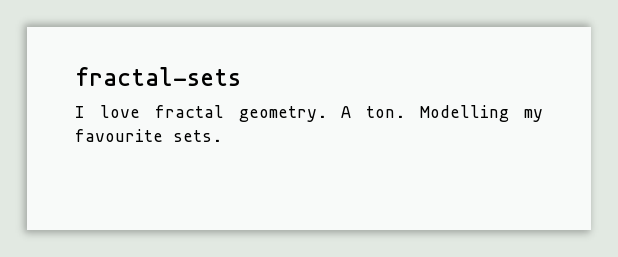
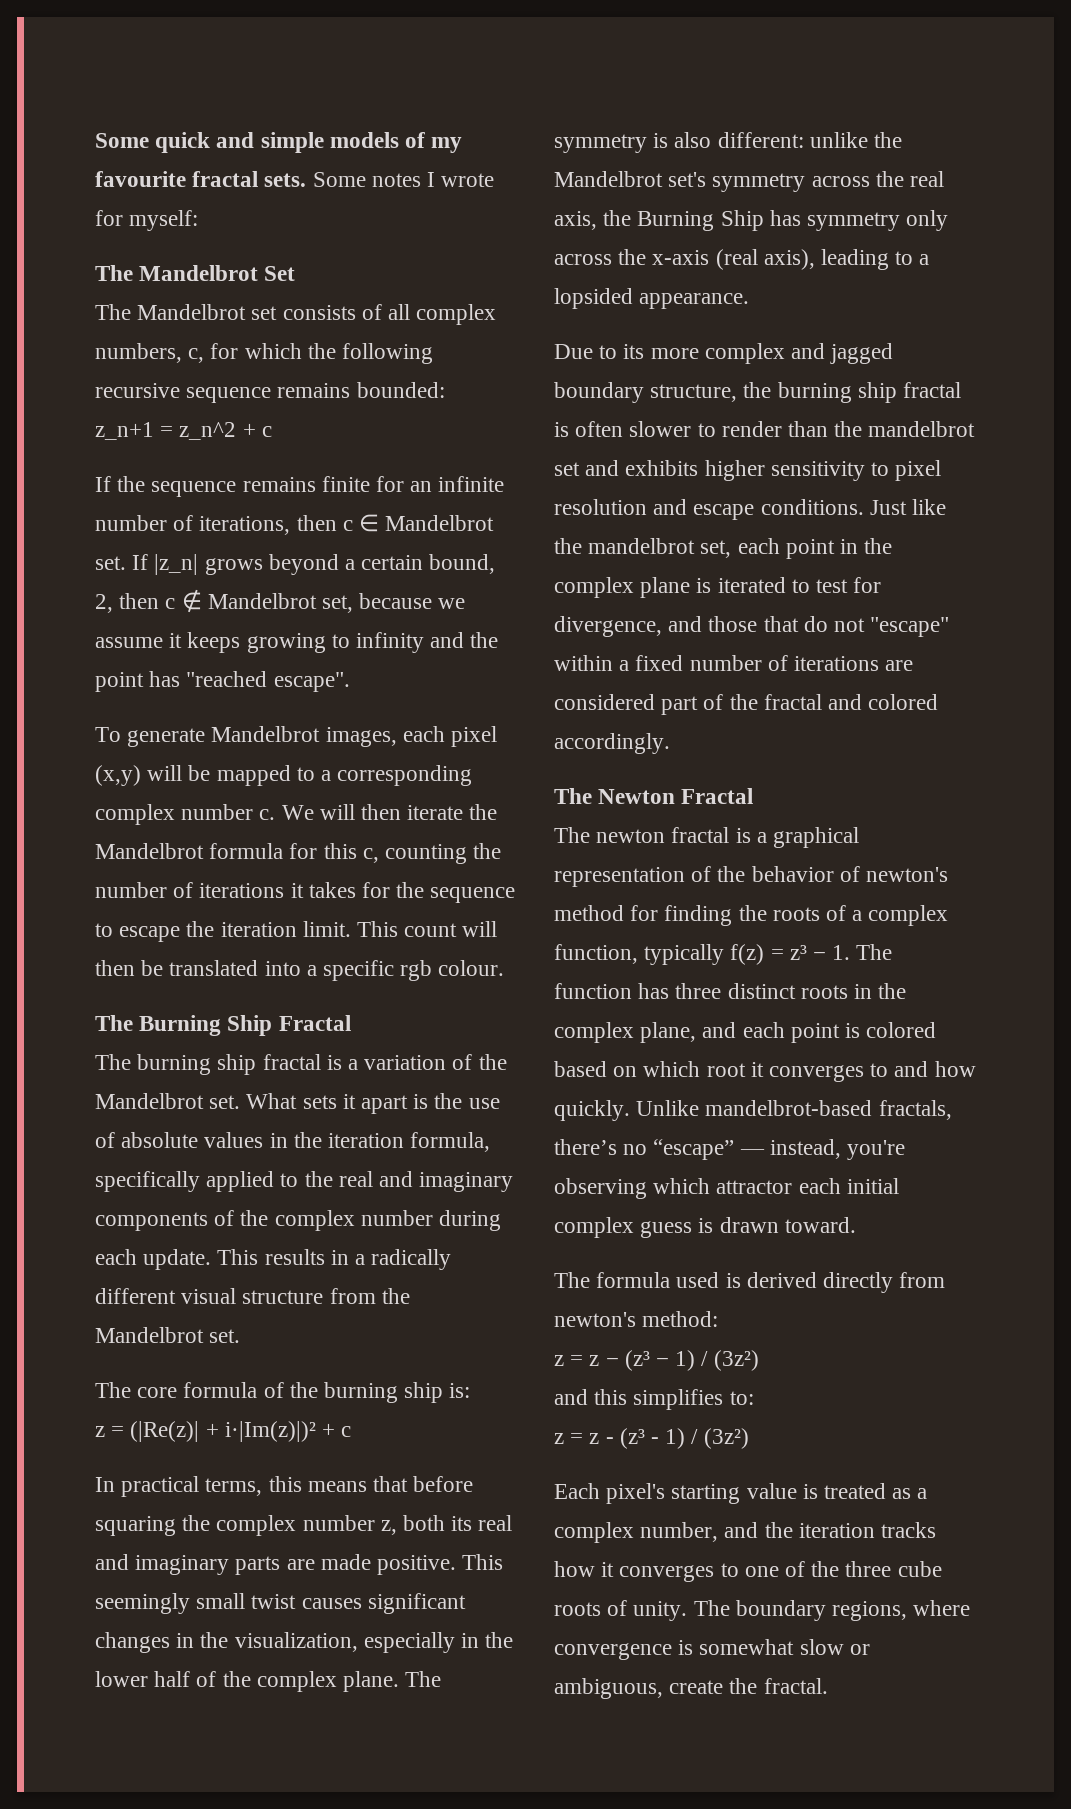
[75,67,241,86] [75,105,543,122] [75,129,222,142] fractal-sets // I love fractal geometry. A ton. Modelling my favourite sets. -> [95,132,463,153] [95,171,495,187] [95,210,199,231] [95,265,296,281] [95,304,497,325] [95,343,434,364] [95,382,445,403] [95,422,272,440] [95,476,505,497] [95,514,495,535] [95,554,496,575] [95,589,466,613] [95,632,499,653] [95,671,350,692] [95,726,498,747] [95,765,473,786] [95,804,498,825] [95,843,502,864] [95,882,516,903] [95,921,498,942] [95,960,505,981] [95,1015,351,1036] [95,1054,507,1075] [95,1093,500,1114] [95,1132,491,1152] [95,1171,514,1192] [95,1210,502,1231] [95,1249,452,1270] [95,1288,410,1304] [95,1327,241,1343] [95,1382,471,1403] [95,1421,352,1442] [95,1476,474,1497] [95,1515,513,1536] [95,1554,504,1575] [95,1593,466,1614] [95,1632,514,1653] [95,1671,442,1692] [554,132,903,153] [554,171,945,192] [554,210,949,231] [554,249,930,270] [554,288,750,309] [554,343,894,364] [554,382,962,403] [554,421,976,437] [554,460,942,481] [554,499,947,520] [554,538,893,559] [554,577,882,598] [554,616,950,637] [554,655,914,671] [554,694,939,715] [554,733,670,754] [554,788,754,804] [554,827,860,848] [554,866,949,887] [554,905,949,926] [554,944,893,965] [554,983,907,999] [554,1022,937,1043] [554,1061,976,1082] [554,1100,952,1121] [554,1139,906,1160] [554,1178,899,1199] [554,1217,856,1238] [554,1272,946,1293] [554,1311,719,1327] [554,1350,759,1371] [554,1389,754,1410] [554,1428,749,1449] [554,1483,928,1504] [554,1522,937,1543] [554,1561,942,1582] [554,1600,971,1621] [554,1639,870,1660] [554,1678,828,1699] Some quick and simple models of my favourite fractal sets. Some notes I wrote for myself: // The Mandelbrot Set // The Mandelbrot set consists of all complex numbers, c, for which the following recursive sequence remains bounded: // z_n+1 = z_n^2 + c // If the sequence remains finite for an infinite number of iterations, then c ∈ Mandelbrot set. If |z_n| grows beyond a certain bound, 2, then c ∉ Mandelbrot set, because we assume it keeps growing to infinity and the point has "reached escape". // To generate Mandelbrot images, each pixel (x,y) will be mapped to a corresponding complex number c. We will then iterate the Mandelbrot formula for this c, counting the number of iterations it takes for the sequence to escape the iteration limit. This count will then be translated into a specific rgb colour. // The Burning Ship Fractal // The burning ship fractal is a variation of the Mandelbrot set. What sets it apart is the use of absolute values in the iteration formula, specifically applied to the real and imaginary components of the complex number during each update. This results in a radically different visual structure from the Mandelbrot set. // The core formula of the burning ship is: // z = (|Re(z)| + i·|Im(z)|)² + c // In practical terms, this means that before squaring the complex number z, both its real and imaginary parts are made positive. This seemingly small twist causes significant changes in the visualization, especially in the lower half of the complex plane. The symmetry is also different: unlike the Mandelbrot set's symmetry across the real axis, the Burning Ship has symmetry only across the x-axis (real axis), leading to a lopsided appearance. // Due to its more complex and jagged boundary structure, the burning ship fractal is often slower to render than the mandelbrot set and exhibits higher sensitivity to pixel resolution and escape conditions. Just like the mandelbrot set, each point in the complex plane is iterated to test for divergence, and those that do not "escape" within a fixed number of iterations are considered part of the fractal and colored accordingly. // The Newton Fractal // The newton fractal is a graphical representation of the behavior of newton's method for finding the roots of a complex function, typically f(z) = z³ − 1. The function has three distinct roots in the complex plane, and each point is colored based on which root it converges to and how quickly. Unlike mandelbrot-based fractals, there’s no “escape” — instead, you're observing which attractor each initial complex guess is drawn toward. // The formula used is derived directly from newton's method: // z = z − (z³ − 1) / (3z²) // and this simplifies to: // z = z - (z³ - 1) / (3z²) // Each pixel's starting value is treated as a complex number, and the iteration tracks how it converges to one of the three cube roots of unity. The boundary regions, where convergence is somewhat slow or ambiguous, create the fractal.

